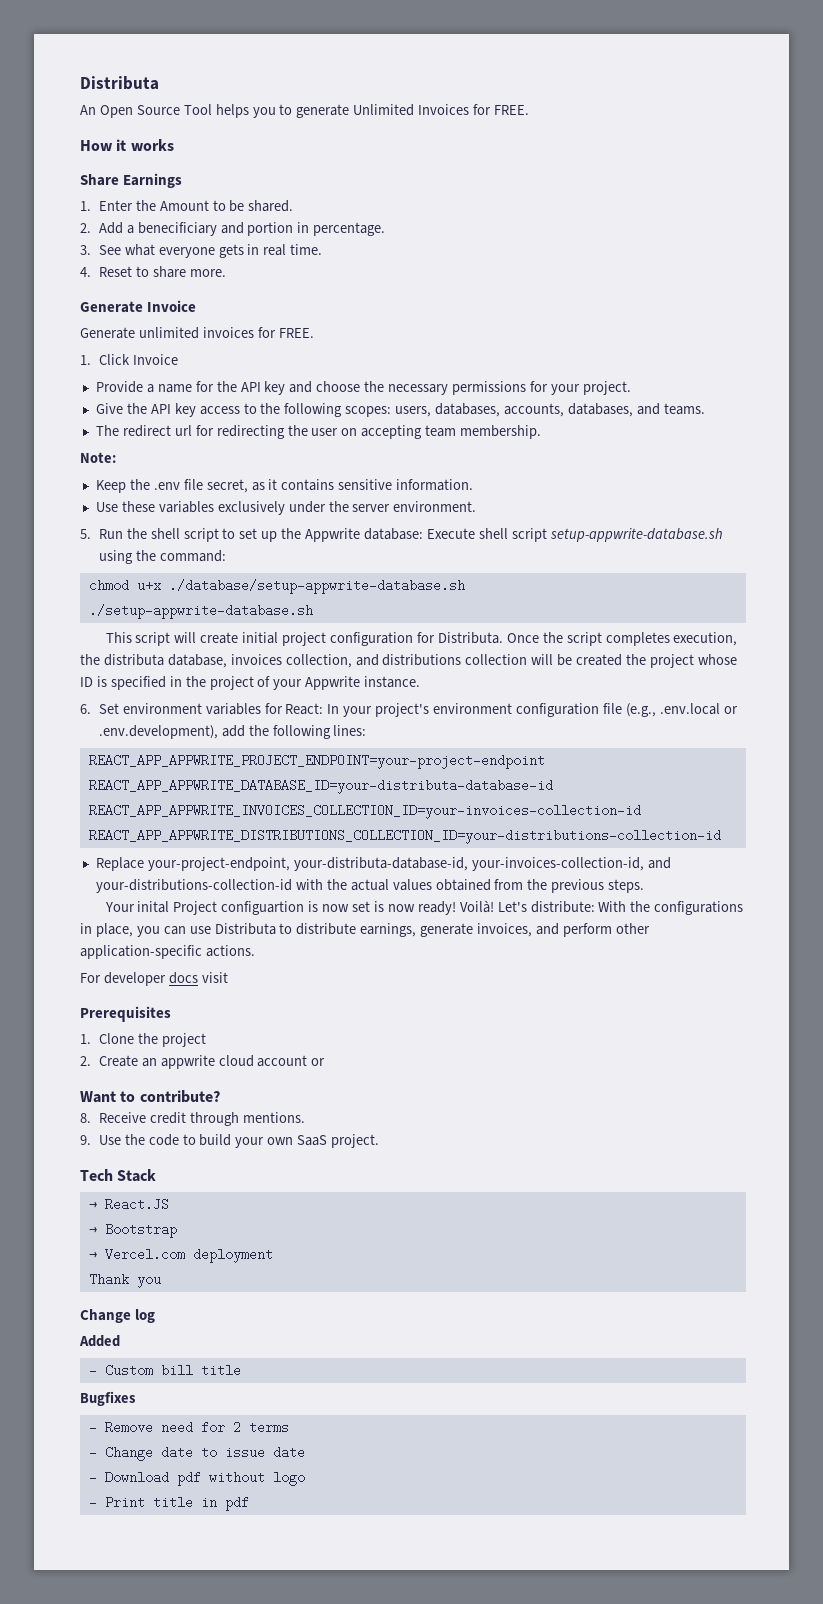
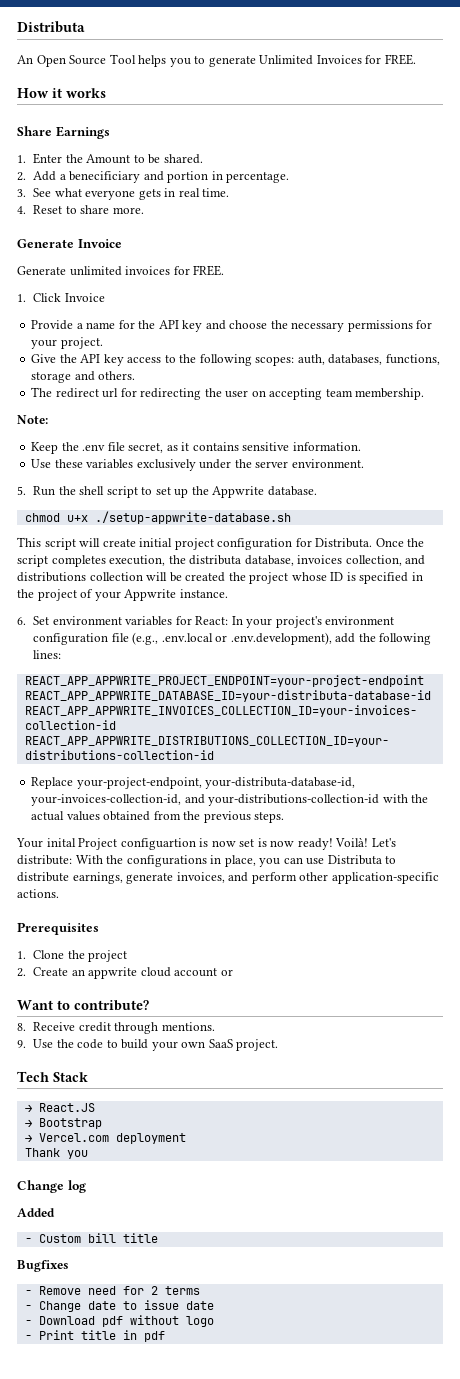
[395,403,705,417] users, databases, accounts, databases, and teams. -> [297,354,440,365] [31,371,136,383] auth, databases, functions, storage and others.
[364,528,723,542] [98,550,226,564] database: Execute shell script setup-appwrite-database.sh using the command: -> [267,486,317,496] database.
[168,579,465,594] ./database/setup-appwrite-database.sh // -> (88, 518) none
[80,972,228,986] // For developer docs visit -> (59, 893) none

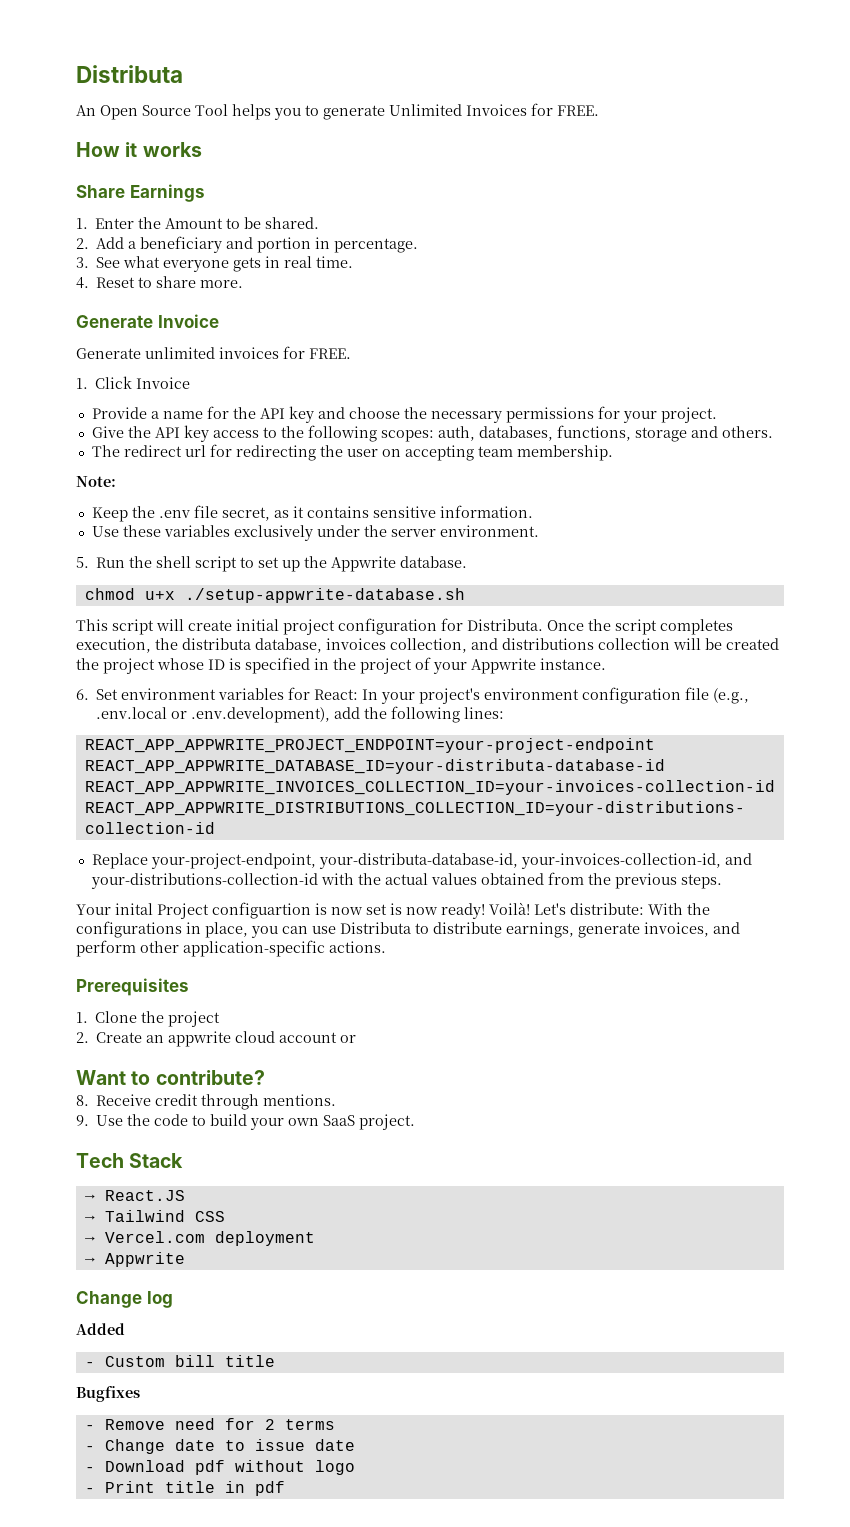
[69,171,141,183] benecificiary -> [140,236,223,253] beneficiary
[38,1118,102,1129] Bootstrap -> [104,1210,225,1222] Tailwind CSS
[24,1148,88,1159] Thank you -> [84,1252,185,1267] → Appwrite

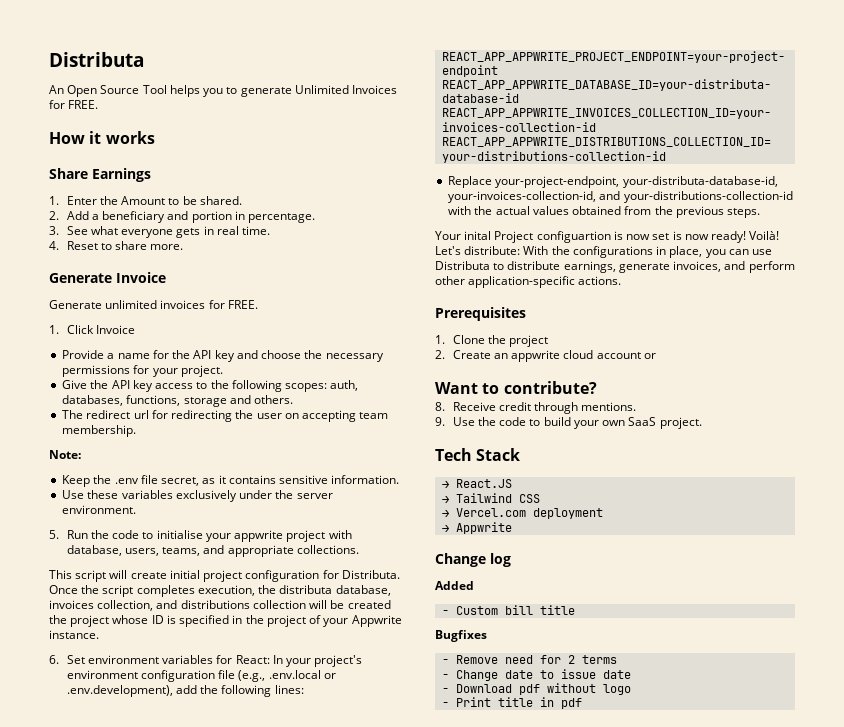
[156,556,468,572] [84,588,465,603] shell script to set up the Appwrite database. // chmod u+x ./setup-appwrite-database.sh -> [112,530,352,542] [66,545,359,557] code to initialise your appwrite project with database, users, teams, and appropriate collections.

